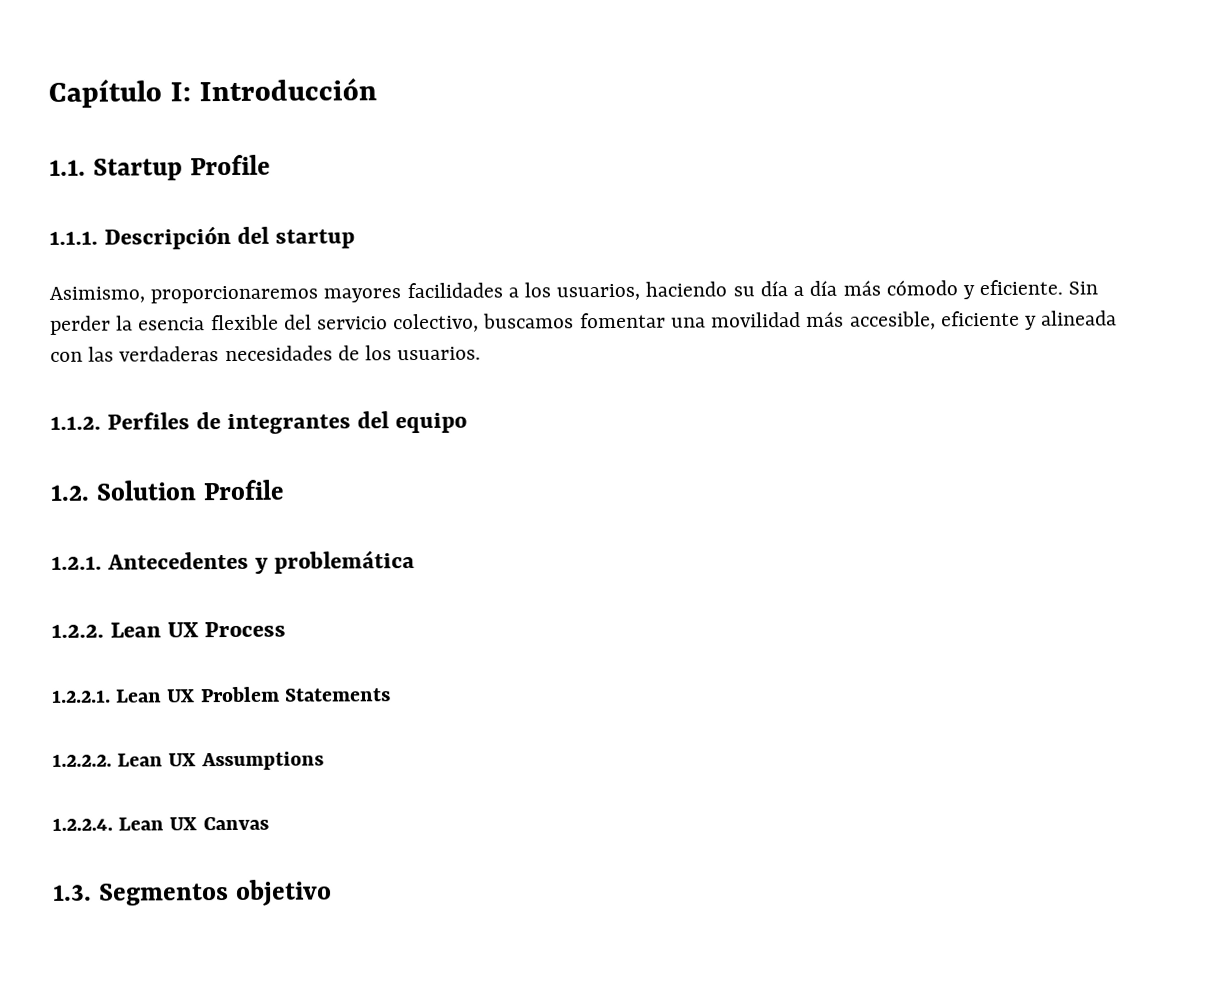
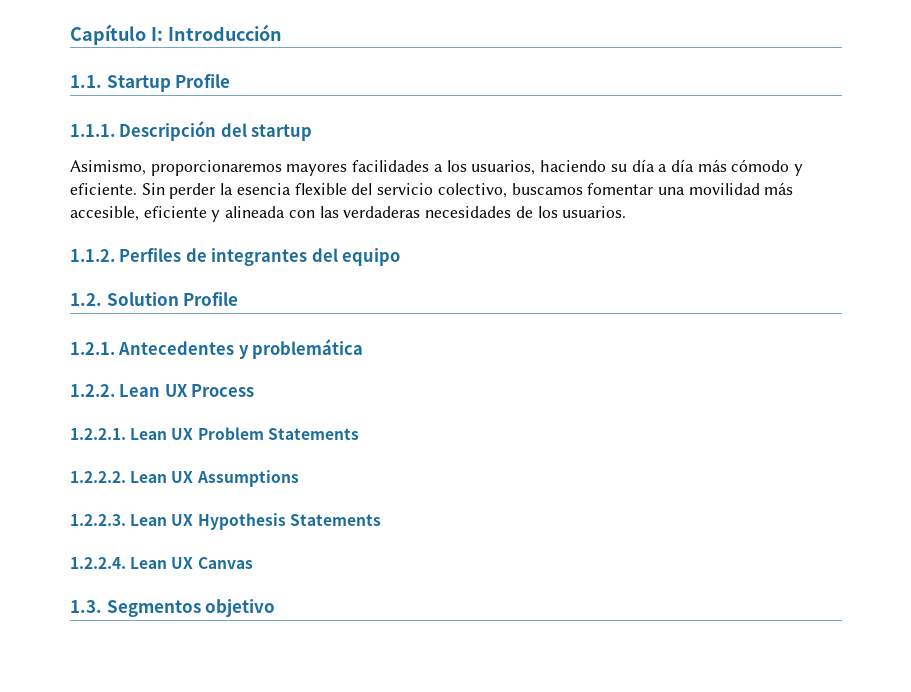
(324, 761) none -> [70,513,381,530] // 1.2.2.3. Lean UX Hypothesis Statements

